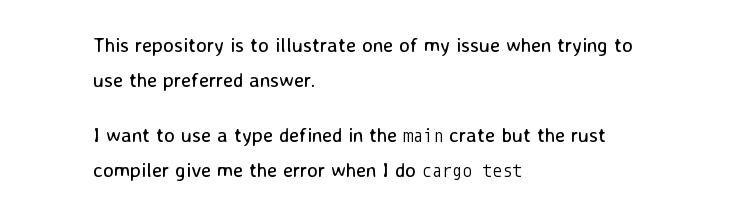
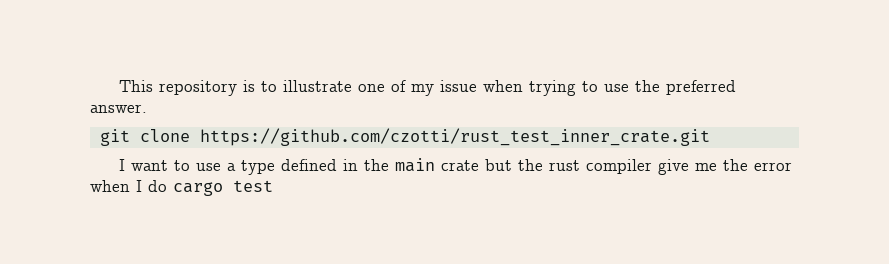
(315, 82) none -> [99,128,710,146] // git clone https://github.com/czotti/rust_test_inner_crate.git

